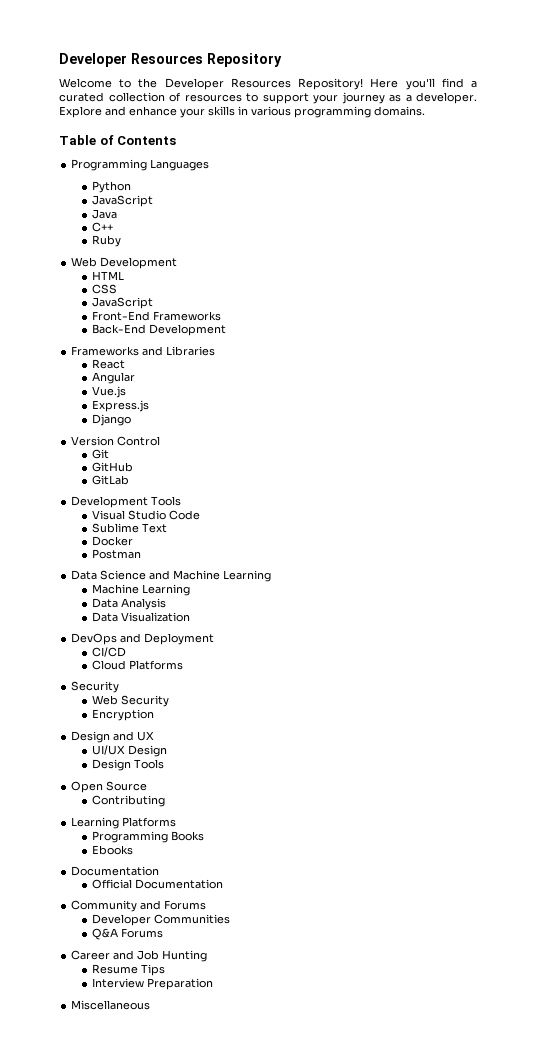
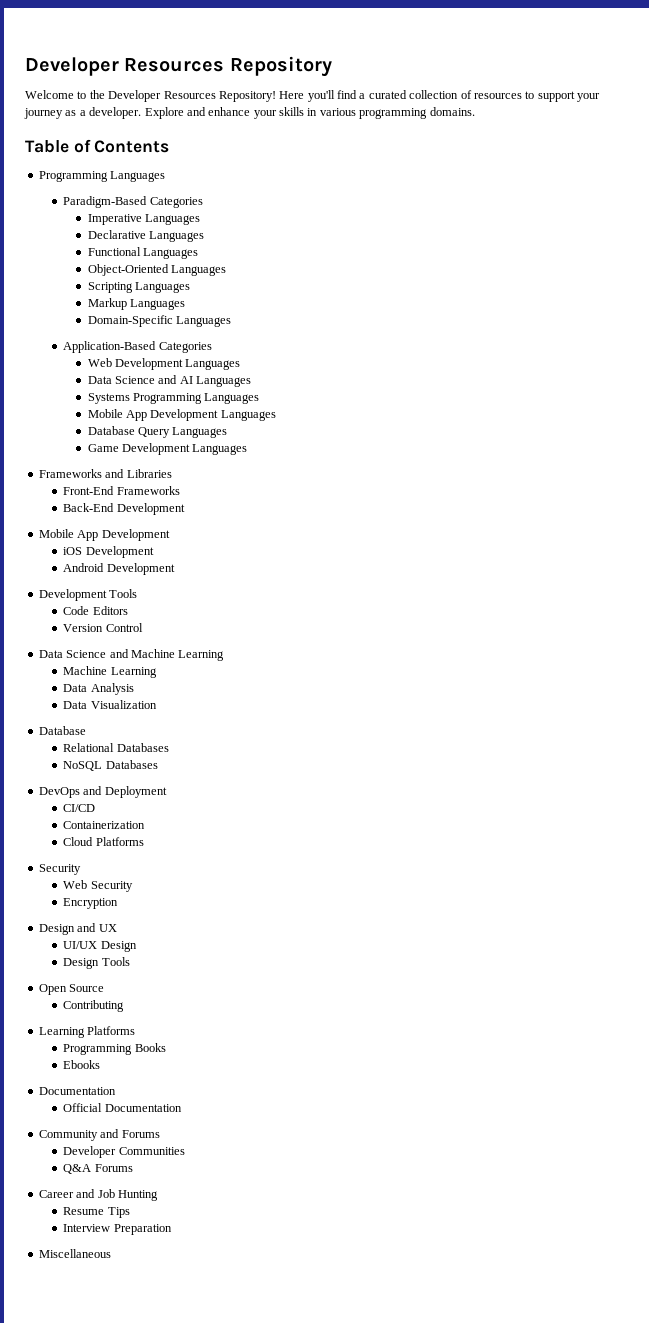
[92,181,132,193] [92,195,154,207] [92,209,118,219] [92,222,114,232] [92,235,122,247] [71,257,178,269] [92,271,125,280] [92,284,118,294] [92,297,154,309] [92,311,222,321] [92,324,227,336] [71,346,216,356] [92,359,126,369] [92,372,136,384] [92,386,127,398] [92,400,150,412] [92,414,132,426] [71,436,161,446] [92,449,110,459] [92,462,134,472] [92,475,130,485] Python // JavaScript // Java // C++ // Ruby // Web Development // HTML // CSS // JavaScript // Front-End Frameworks // Back-End Development // Frameworks and Libraries // React // Angular // Vue.js // Express.js // Django // Version Control // Git // GitHub // GitLab -> [63,196,203,208] [87,214,200,225] [87,230,204,242] [87,247,198,259] [87,264,226,276] [87,282,190,293] [87,298,185,310] [87,315,231,327] [63,341,212,353] [87,358,241,370] [87,375,252,387] [87,393,260,404] [87,409,276,421] [87,426,228,438] [87,443,248,455] [38,469,172,478] [63,486,180,495] [63,503,185,515] [38,529,170,541] [63,546,154,558] [63,563,175,575] Paradigm-Based Categories // Imperative Languages // Declarative Languages // Functional Languages // Object-Oriented Languages // Scripting Languages // Markup Languages // Domain-Specific Languages // Application-Based Categories // Web Development Languages // Data Science and AI Languages // Systems Programming Languages // Mobile App Development Languages // Database Query Languages // Game Development Languages // Frameworks and Libraries // Front-End Frameworks // Back-End Development // Mobile App Development // iOS Development // Android Development
[92,510,167,520] Visual Studio -> (138, 593) none
[92,523,168,533] [92,536,134,546] [92,549,142,559] // Sublime Text // Docker // Postman -> [92,606,128,615] [63,623,143,632] Editors // Version Control
(191, 617) none -> [38,726,86,735] [63,743,169,752] [63,760,158,771] // Database // Relational Databases // NoSQL Databases
(127, 652) none -> [63,821,146,829] // Containerization

